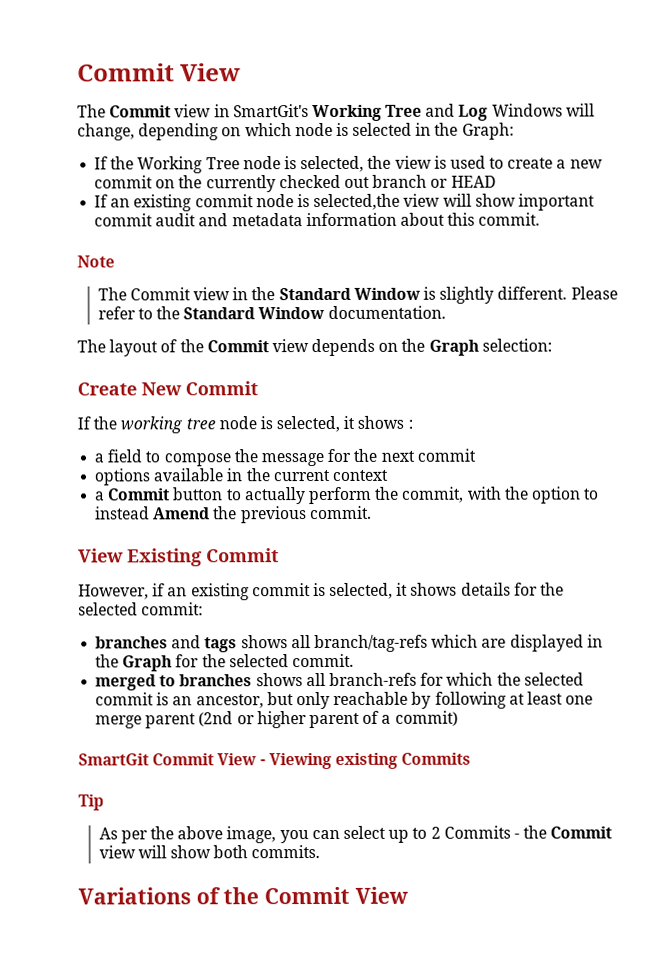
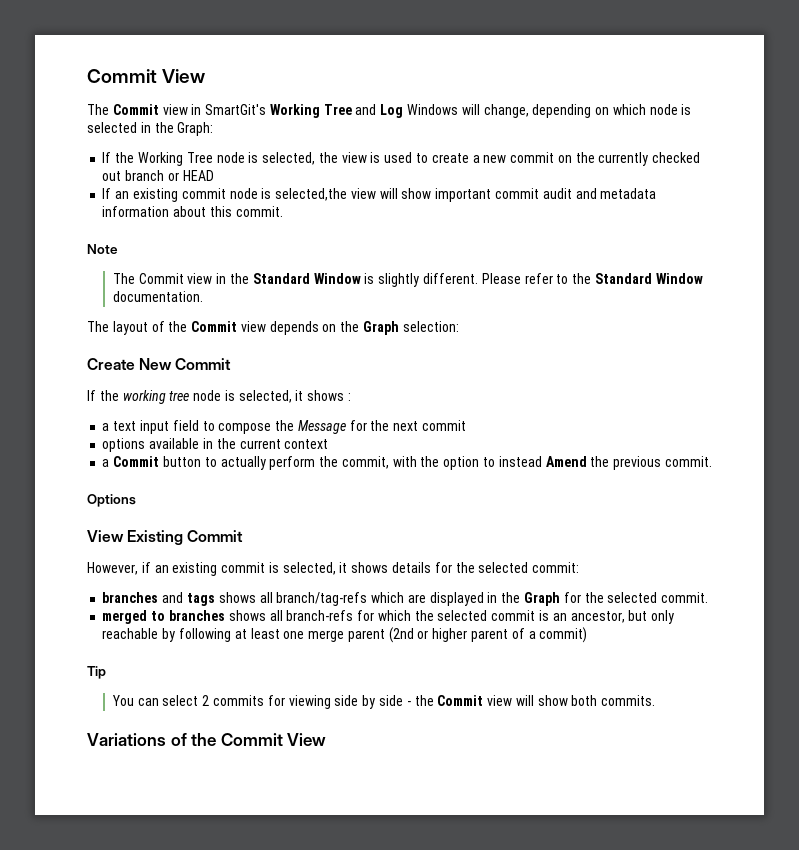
(105, 458) none -> [113,420,169,434] text input
[260,453,324,467] message -> [297,420,346,434] Message
(372, 512) none -> [87,494,136,507] // Options
[78,752,472,770] [78,794,104,811] [98,825,511,844] SmartGit Commit View - Viewing existing Commits // Tip // As per the above image, you can select up to 2 Commits -> [87,666,106,679] [111,695,403,709] Tip // You can select 2 commits for viewing side by side

